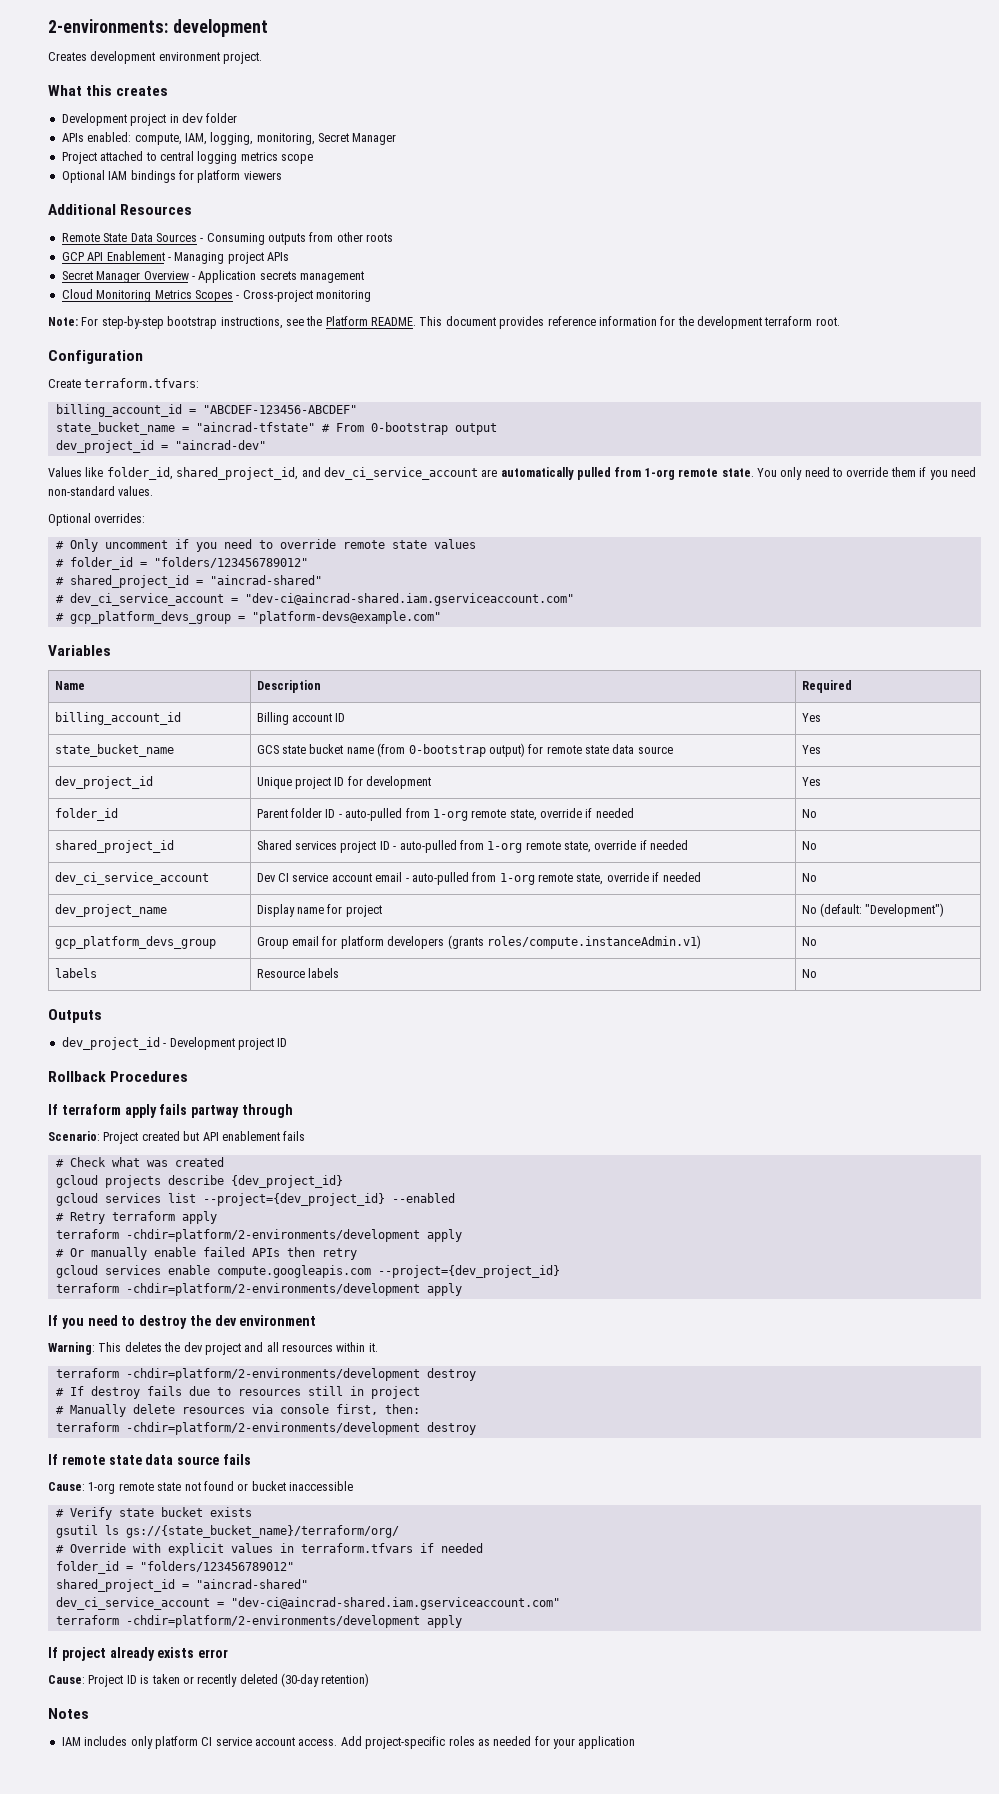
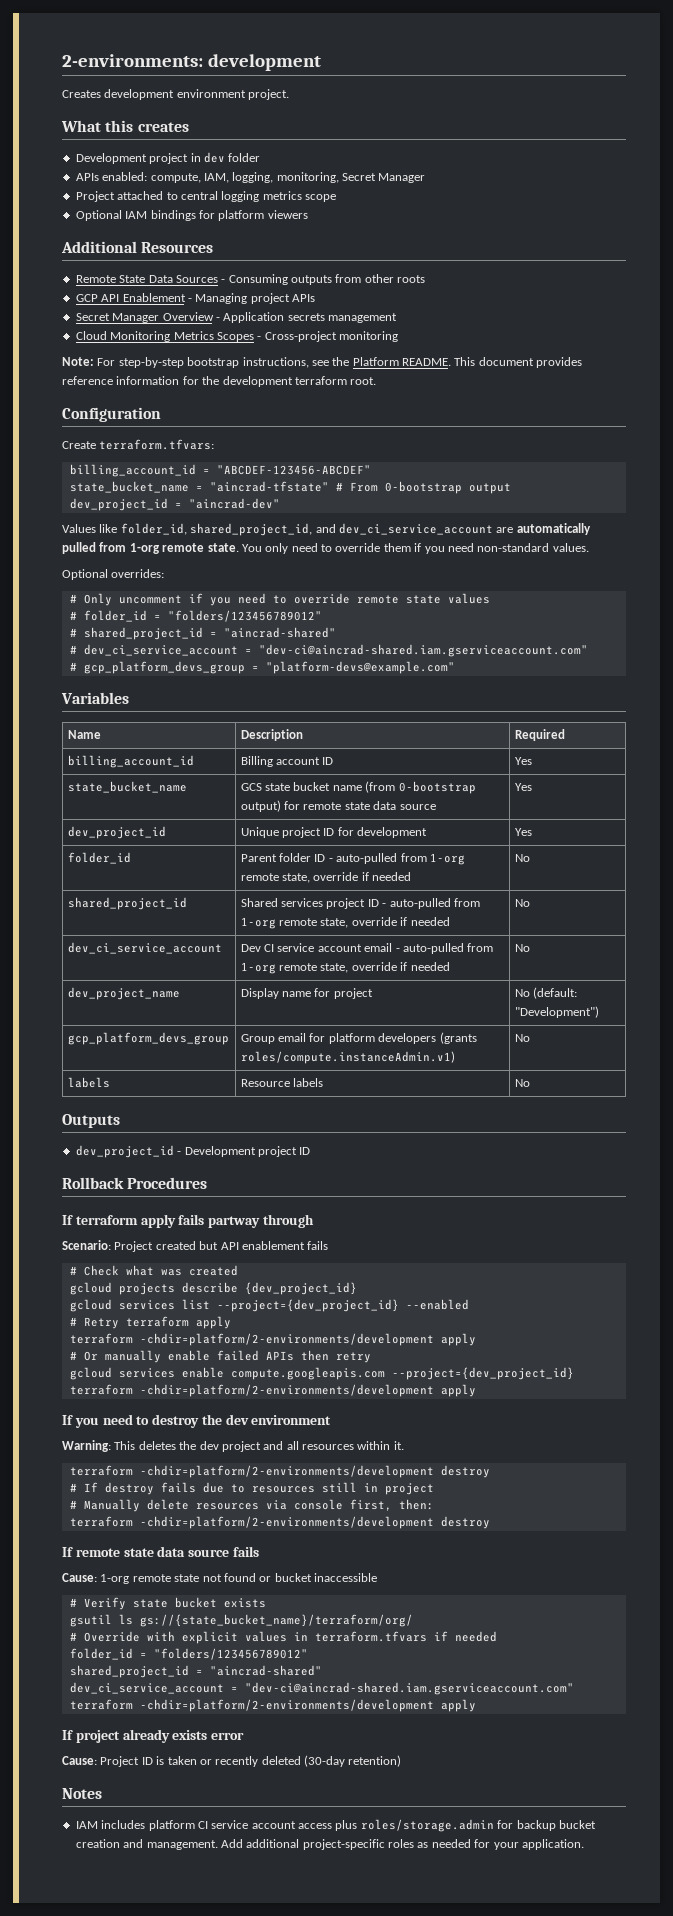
[130,1736,153,1749] only -> (146, 1824) none
[298,1736,362,1746] access. Add -> [298,1819,596,1832] [75,1839,300,1850] access plus roles/storage.admin for backup bucket creation and management. Add additional
[578,1736,636,1749] application -> [521,1839,584,1850] application.

